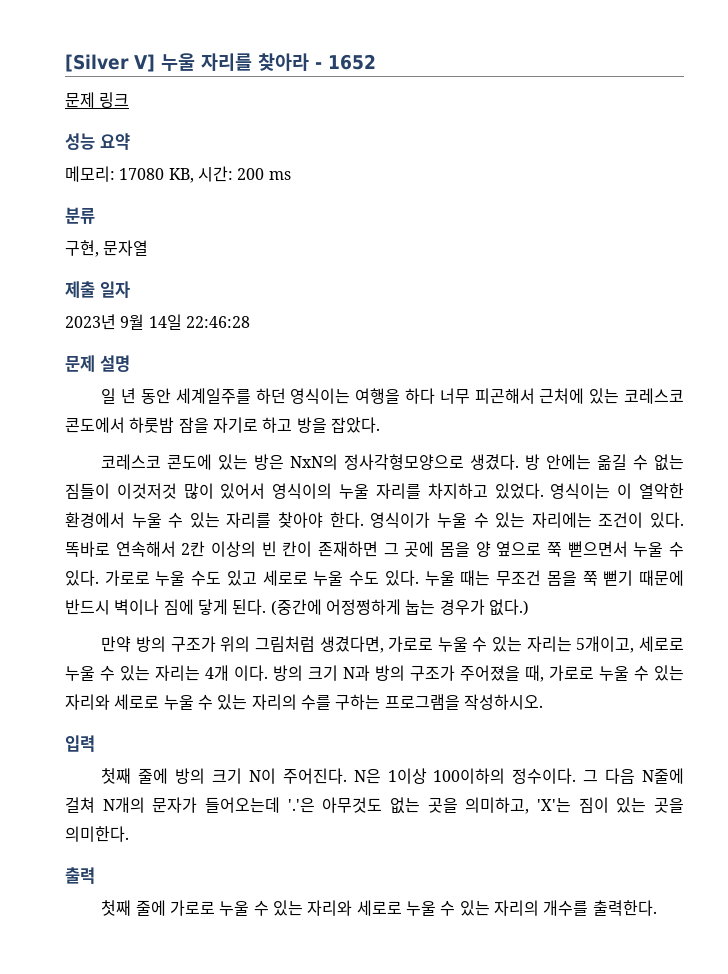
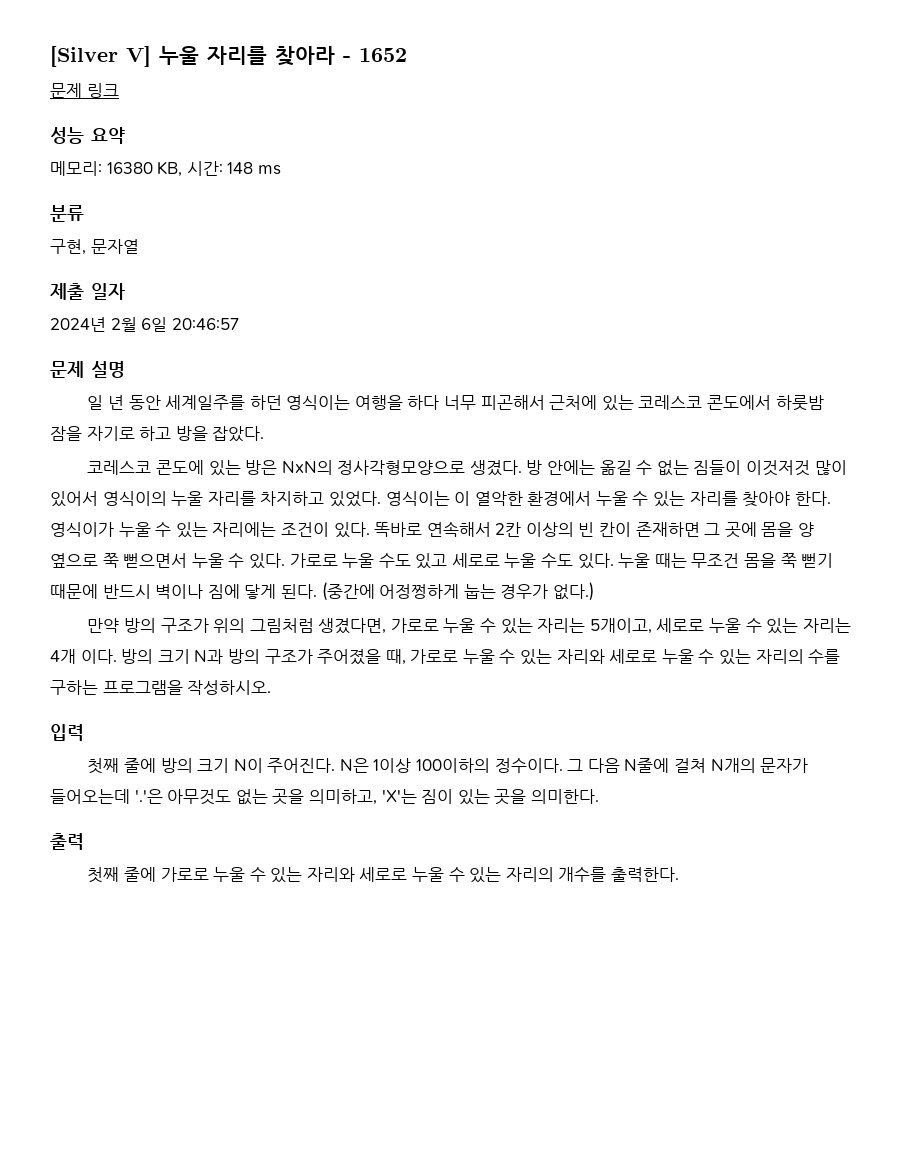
[119,168,165,180] 17080 -> [106,162,153,174] 16380
[237,168,265,180] 200 -> [227,162,254,174] 148
[65,314,250,330] 2023년 9월 14일 22:46:28 -> [50,317,239,332] 2024년 2월 6일 20:46:57

